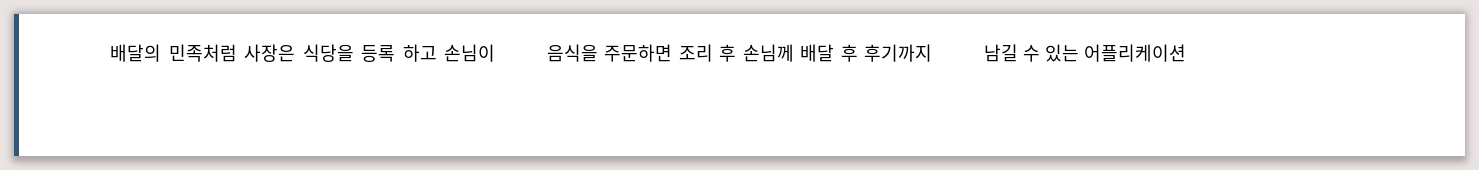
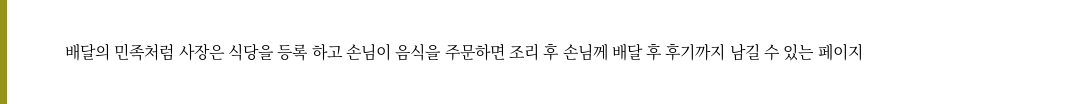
[1083,44,1186,62] 어플리케이션 -> [817,43,863,61] 페이지

